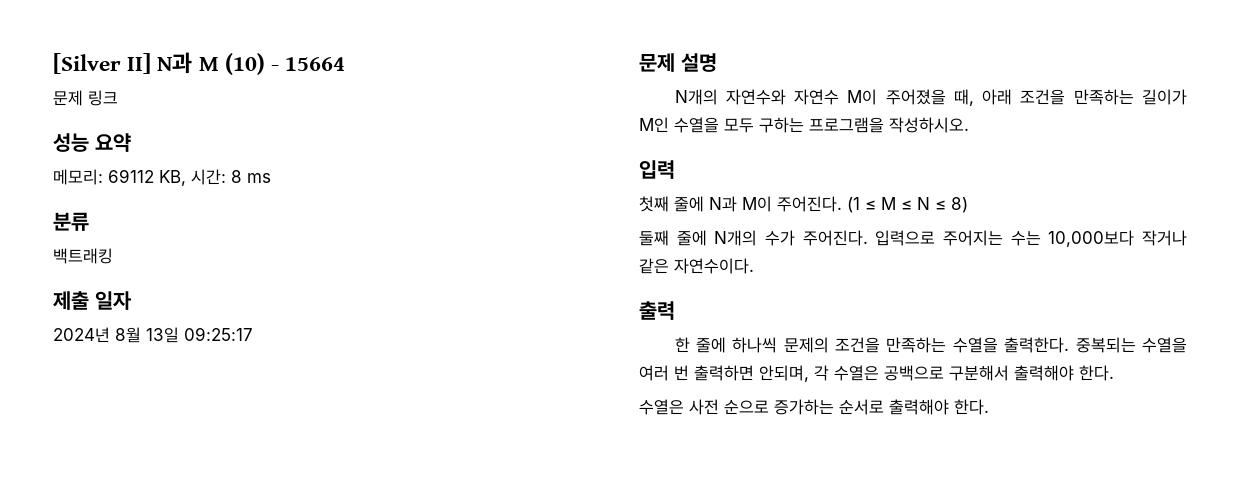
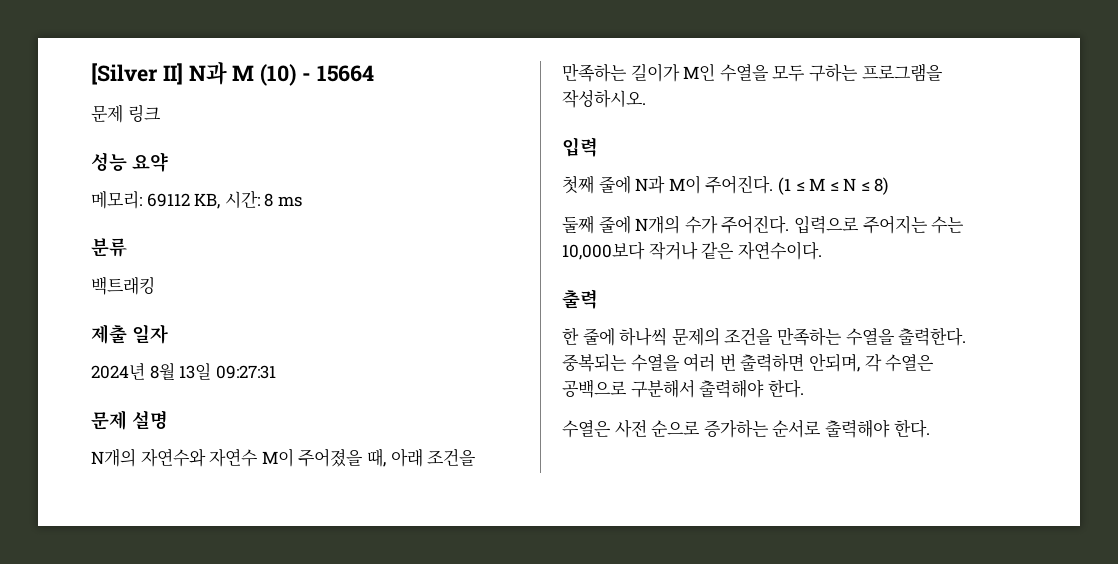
[184,327,253,341] 09:25:17 -> [215,365,276,379] 09:27:31

